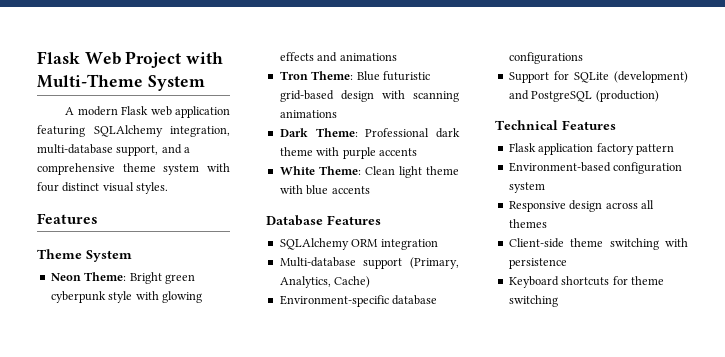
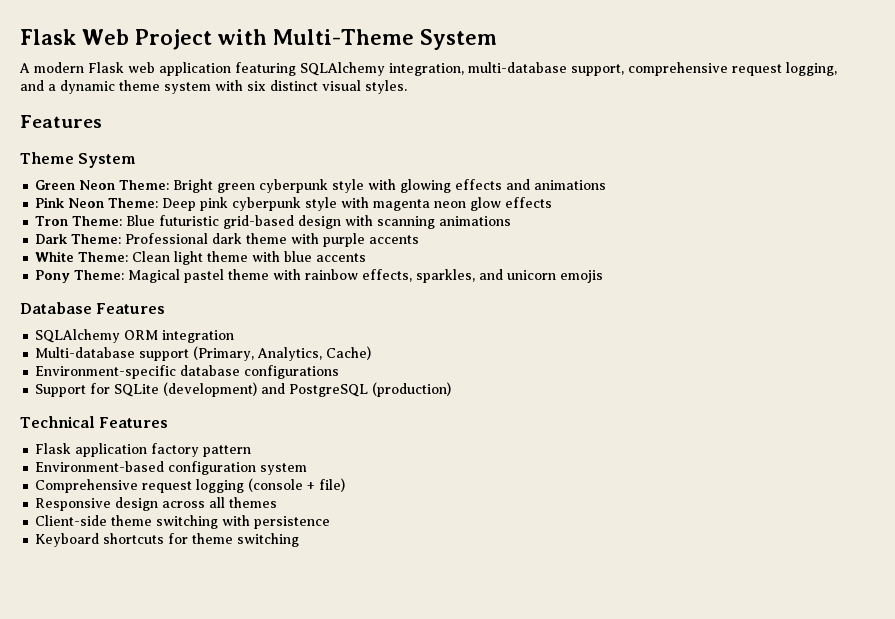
(159, 150) none -> [628,62,837,76] comprehensive request logging,
[37,163,115,175] comprehensive -> [60,80,115,94] dynamic
[37,182,59,192] four -> [247,81,266,91] six
(132, 256) none -> [35,180,76,190] Green
(397, 57) none -> [35,197,553,211] // Pink Neon Theme: Deep pink cyberpunk style with magenta neon glow effects
(370, 190) none -> [35,269,604,283] // Pony Theme: Magical pastel theme with rainbow effects, sparkles, and unicorn emojis
(545, 187) none -> [35,478,346,493] // Comprehensive request logging (console + file)

